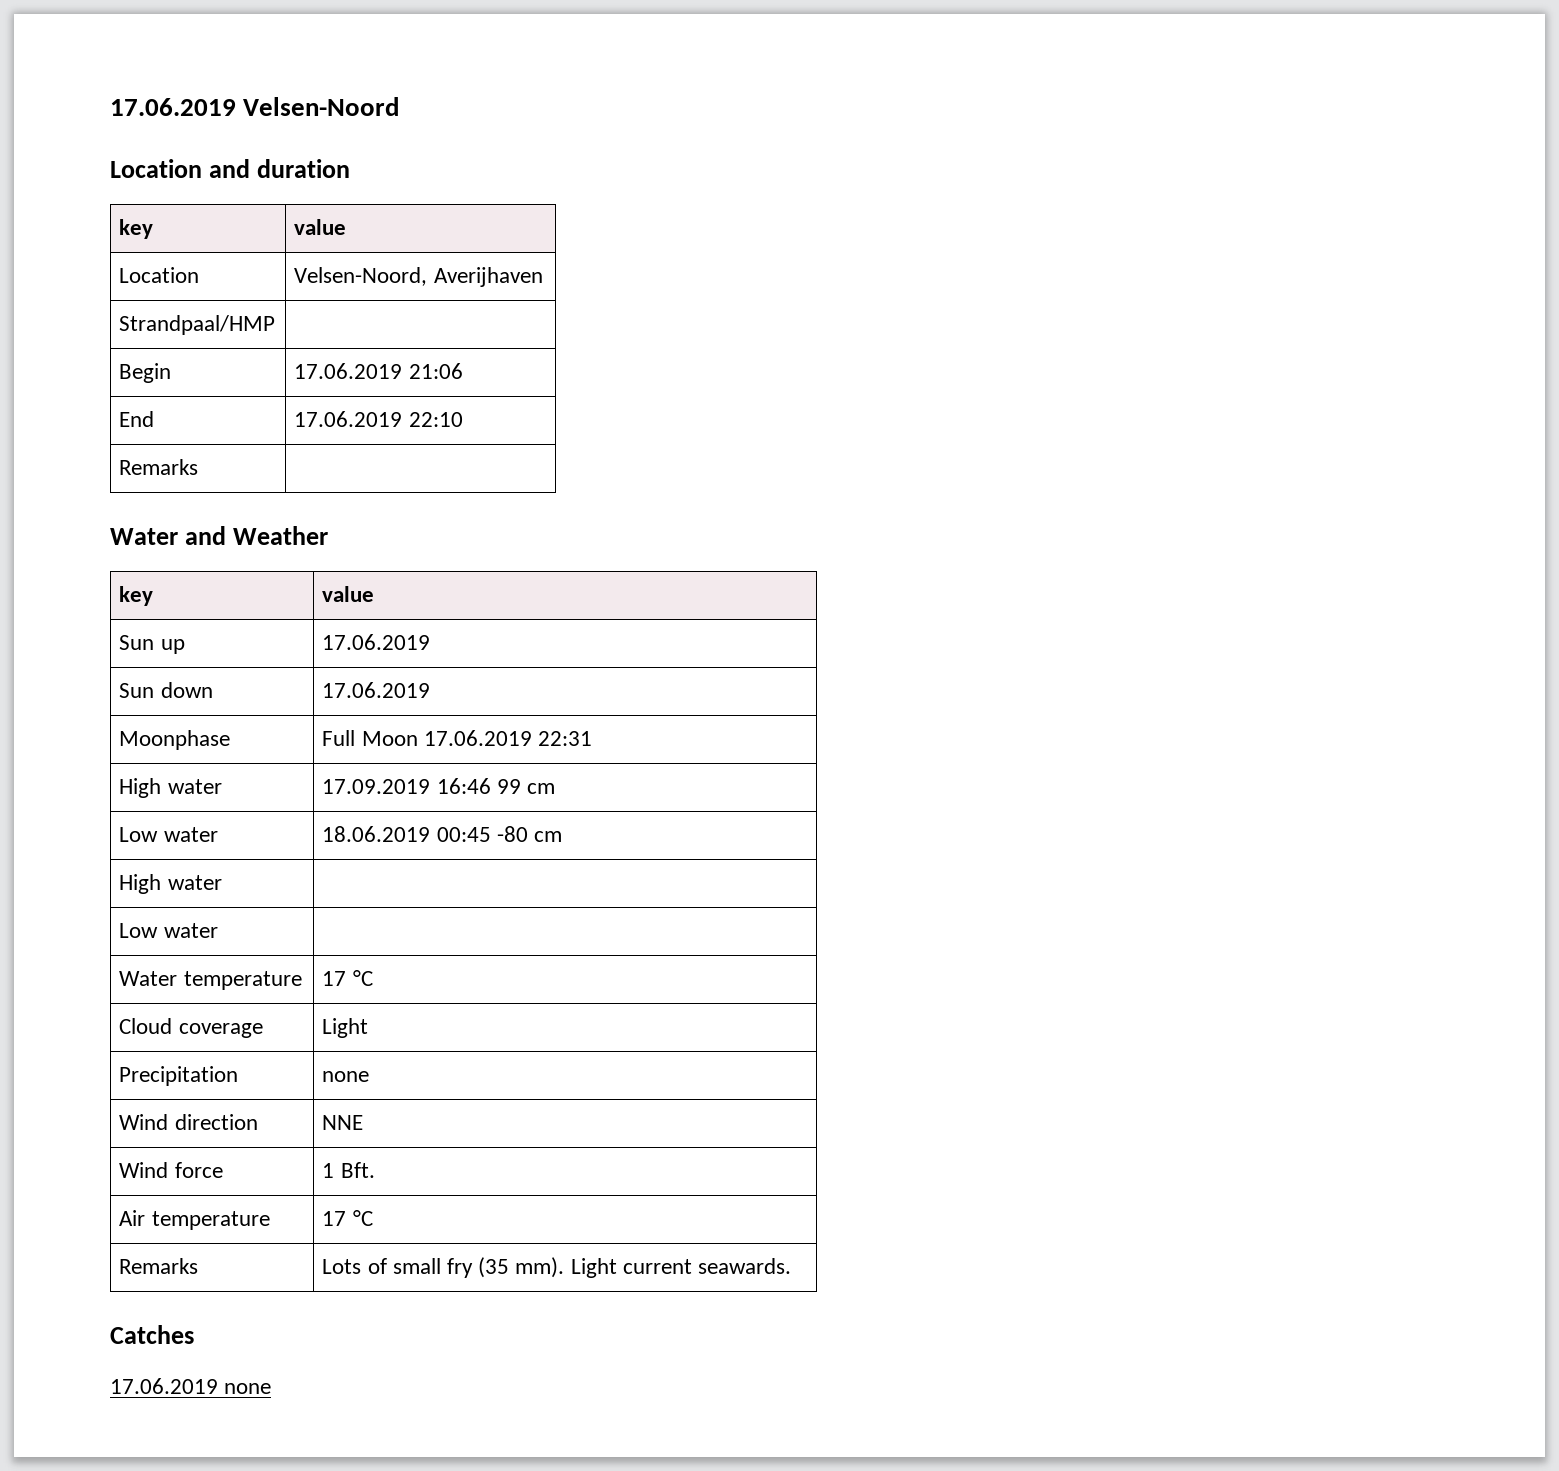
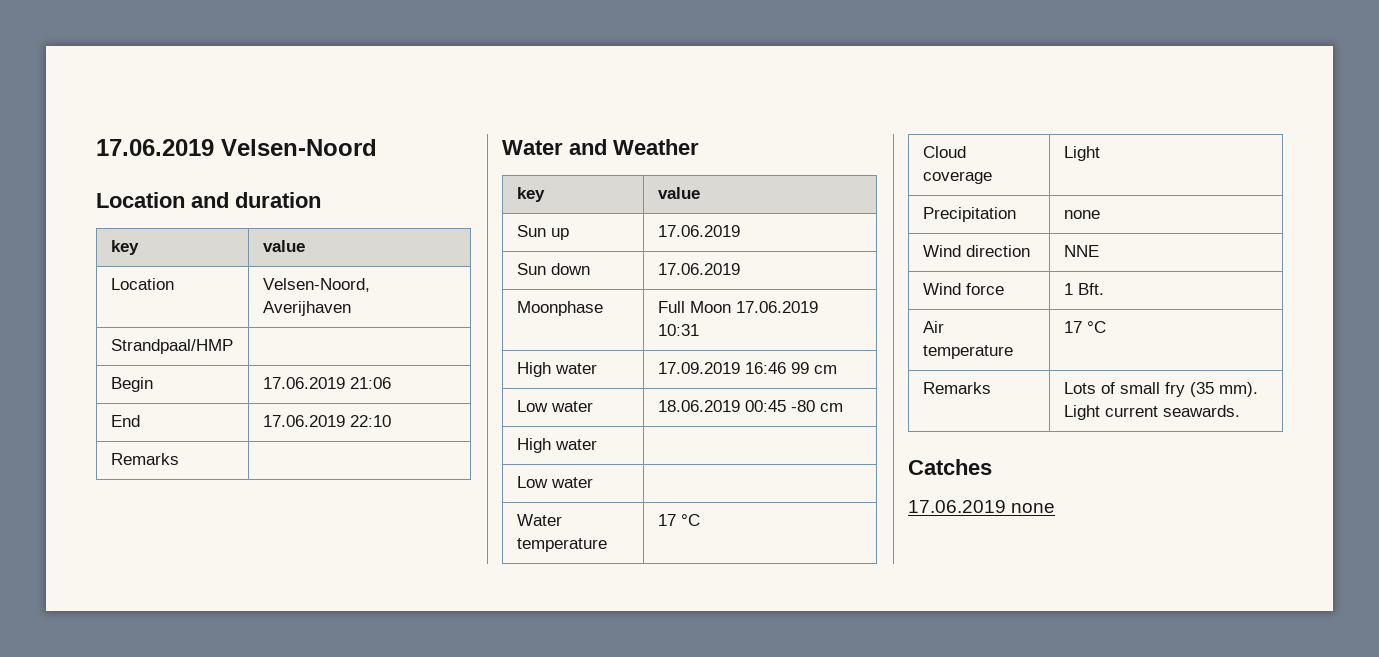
[537,731,592,746] 22:31 -> [657,324,699,336] 10:31

